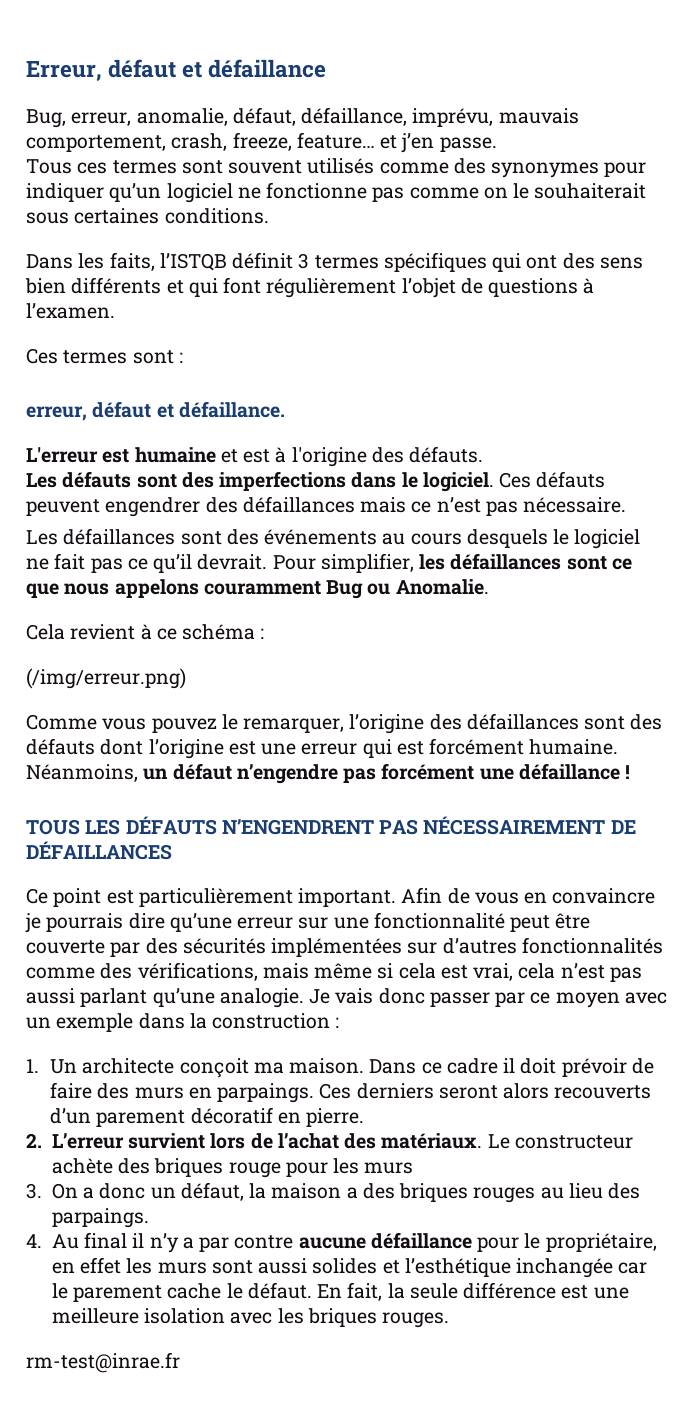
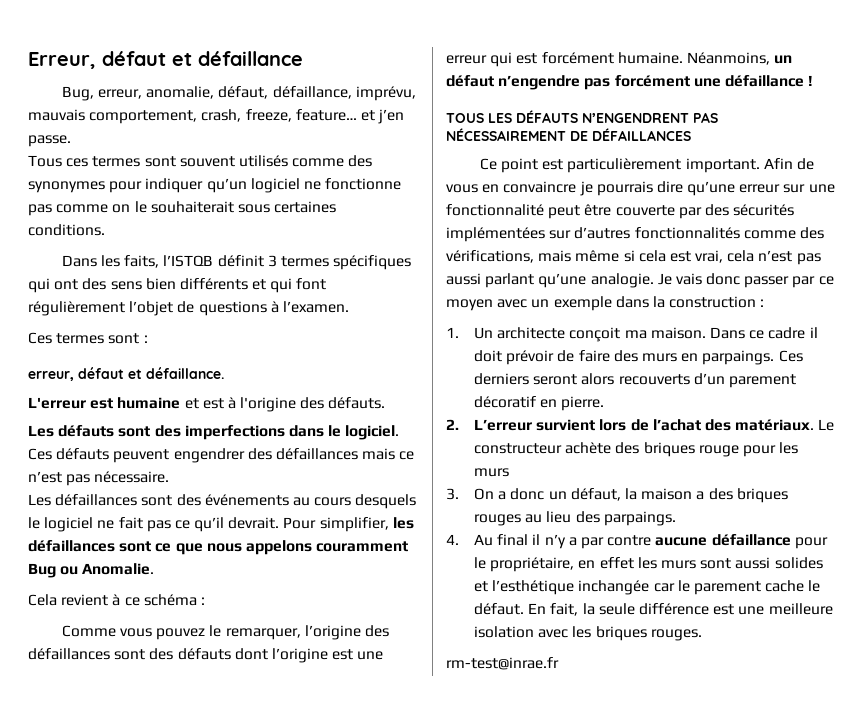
[26,668,186,689] // (/img/erreur.png) -> (205, 601) none

